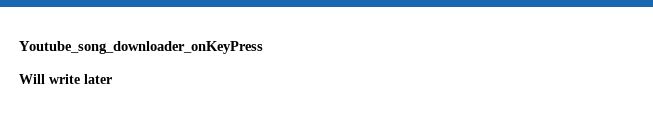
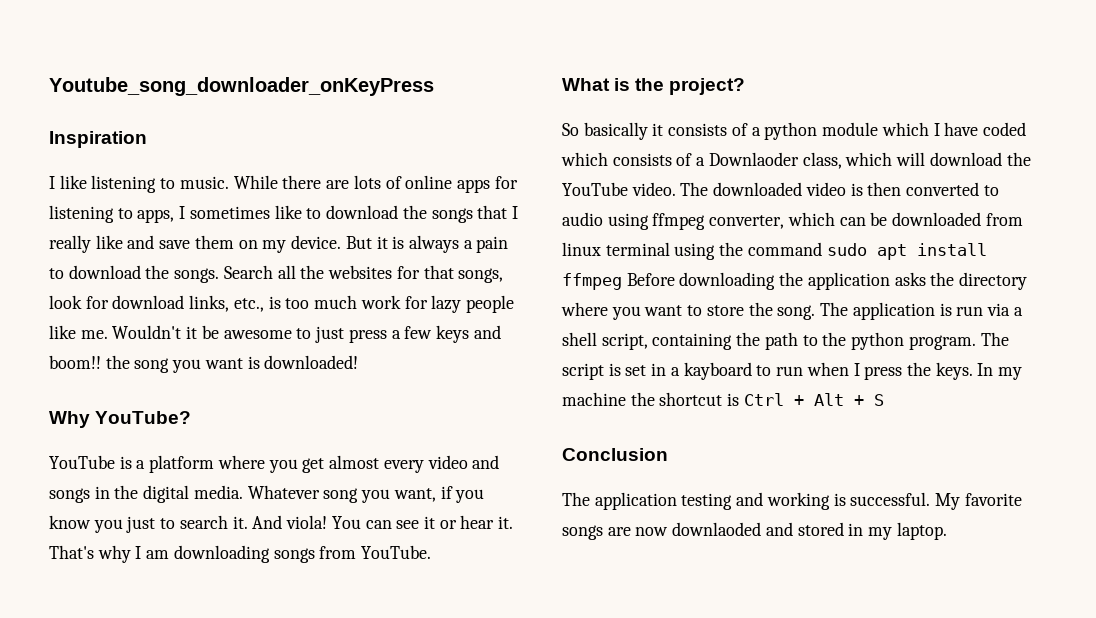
[19,74,112,84] Will write later -> [49,131,147,148] [49,175,518,193] [49,205,518,223] [49,235,509,253] [49,265,504,283] [49,295,514,313] [49,325,501,343] [49,355,359,373] [49,411,192,428] [49,455,500,473] [49,485,485,503] [49,515,514,533] [49,545,432,563] [562,78,746,95] [562,122,1026,140] [561,152,1031,169] [562,182,999,196] [562,212,1023,230] [562,242,987,260] [562,272,1028,290] [561,302,1023,320] [562,332,1009,350] [562,362,1023,380] [562,392,884,406] [562,448,668,461] [562,492,1022,510] [562,522,947,540] Inspiration // I like listening to music. While there are lots of online apps for listening to apps, I sometimes like to download the songs that I really like and save them on my device. But it is always a pain to download the songs. Search all the websites for that songs, look for download links, etc., is too much work for lazy people like me. Wouldn't it be awesome to just press a few keys and boom!! the song you want is downloaded! // Why YouTube? // YouTube is a platform where you get almost every video and songs in the digital media. Whatever song you want, if you know you just to search it. And viola! You can see it or hear it. That's why I am downloading songs from YouTube. // What is the project? // So basically it consists of a python module which I have coded which consists of a Downlaoder class, which will download the YouTube video. The downloaded video is then converted to audio using ffmpeg converter, which can be downloaded from linux terminal using the command sudo apt install ffmpeg Before downloading the application asks the directory where you want to store the song. The application is run via a shell script, containing the path to the python program. The script is set in a kayboard to run when I press the keys. In my machine the shortcut is Ctrl + Alt + S // Conclusion // The application testing and working is successful. My favorite songs are now downlaoded and stored in my laptop.

